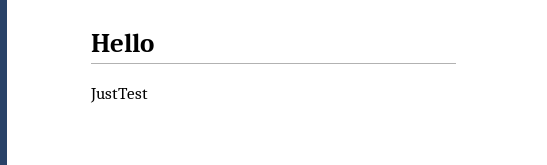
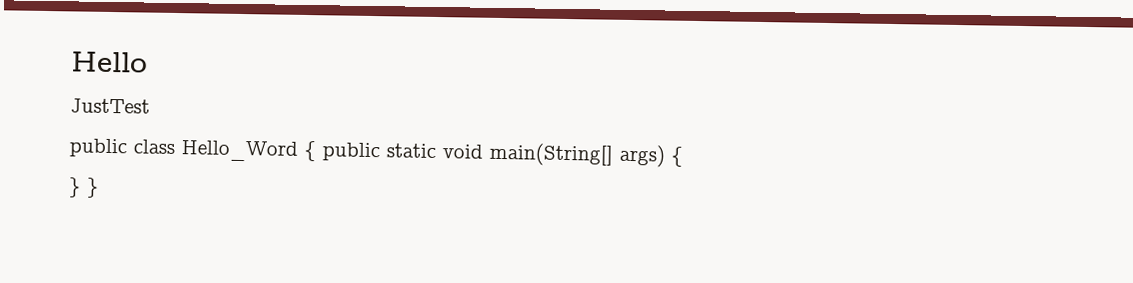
(148, 95) none -> [69,138,683,168] [69,177,99,198] // public class Hello_Word { public static void main(String[] args) { // } }

